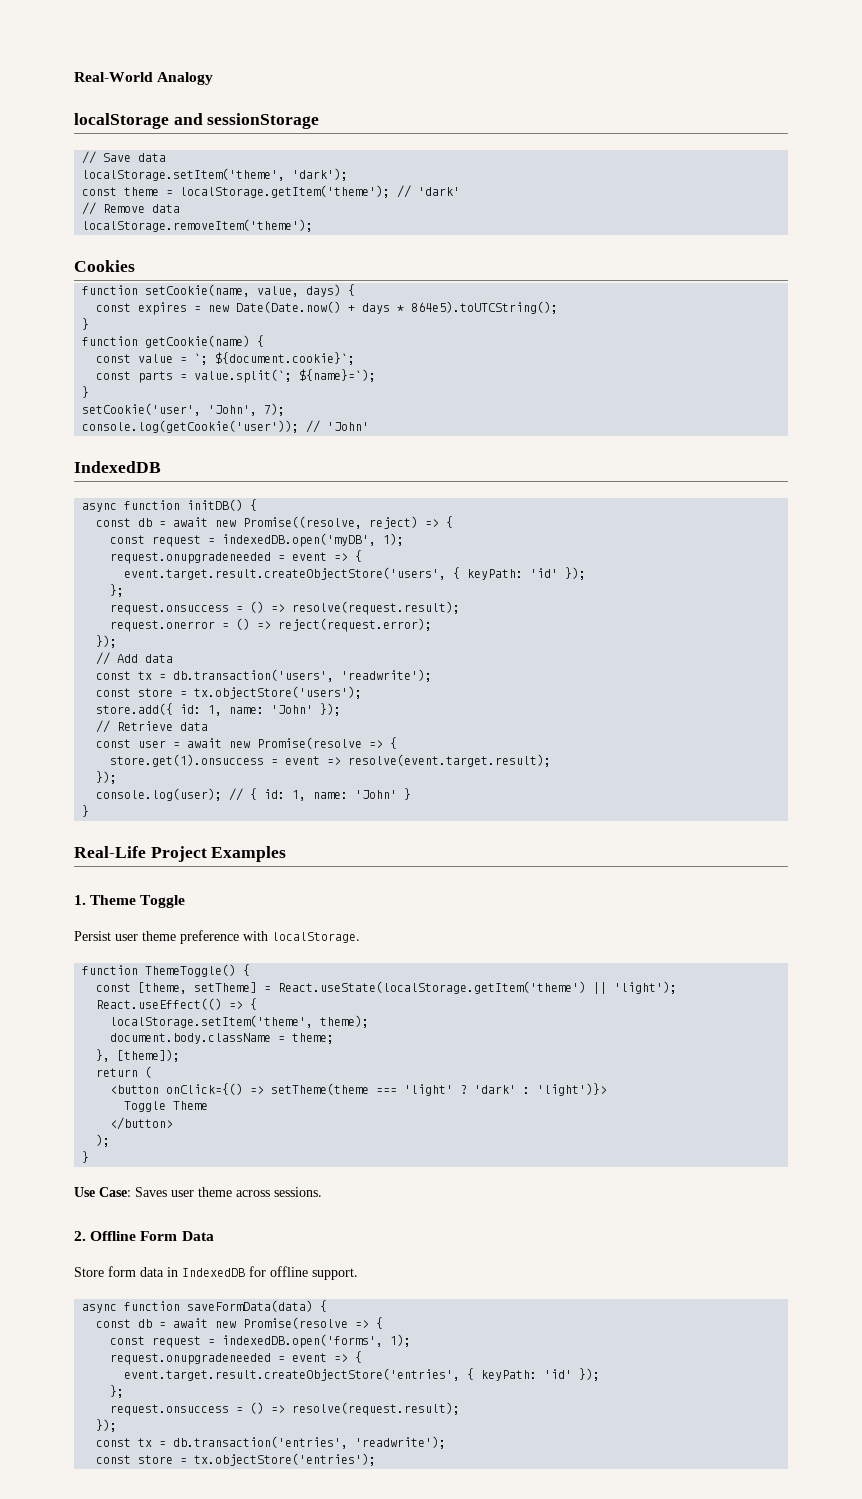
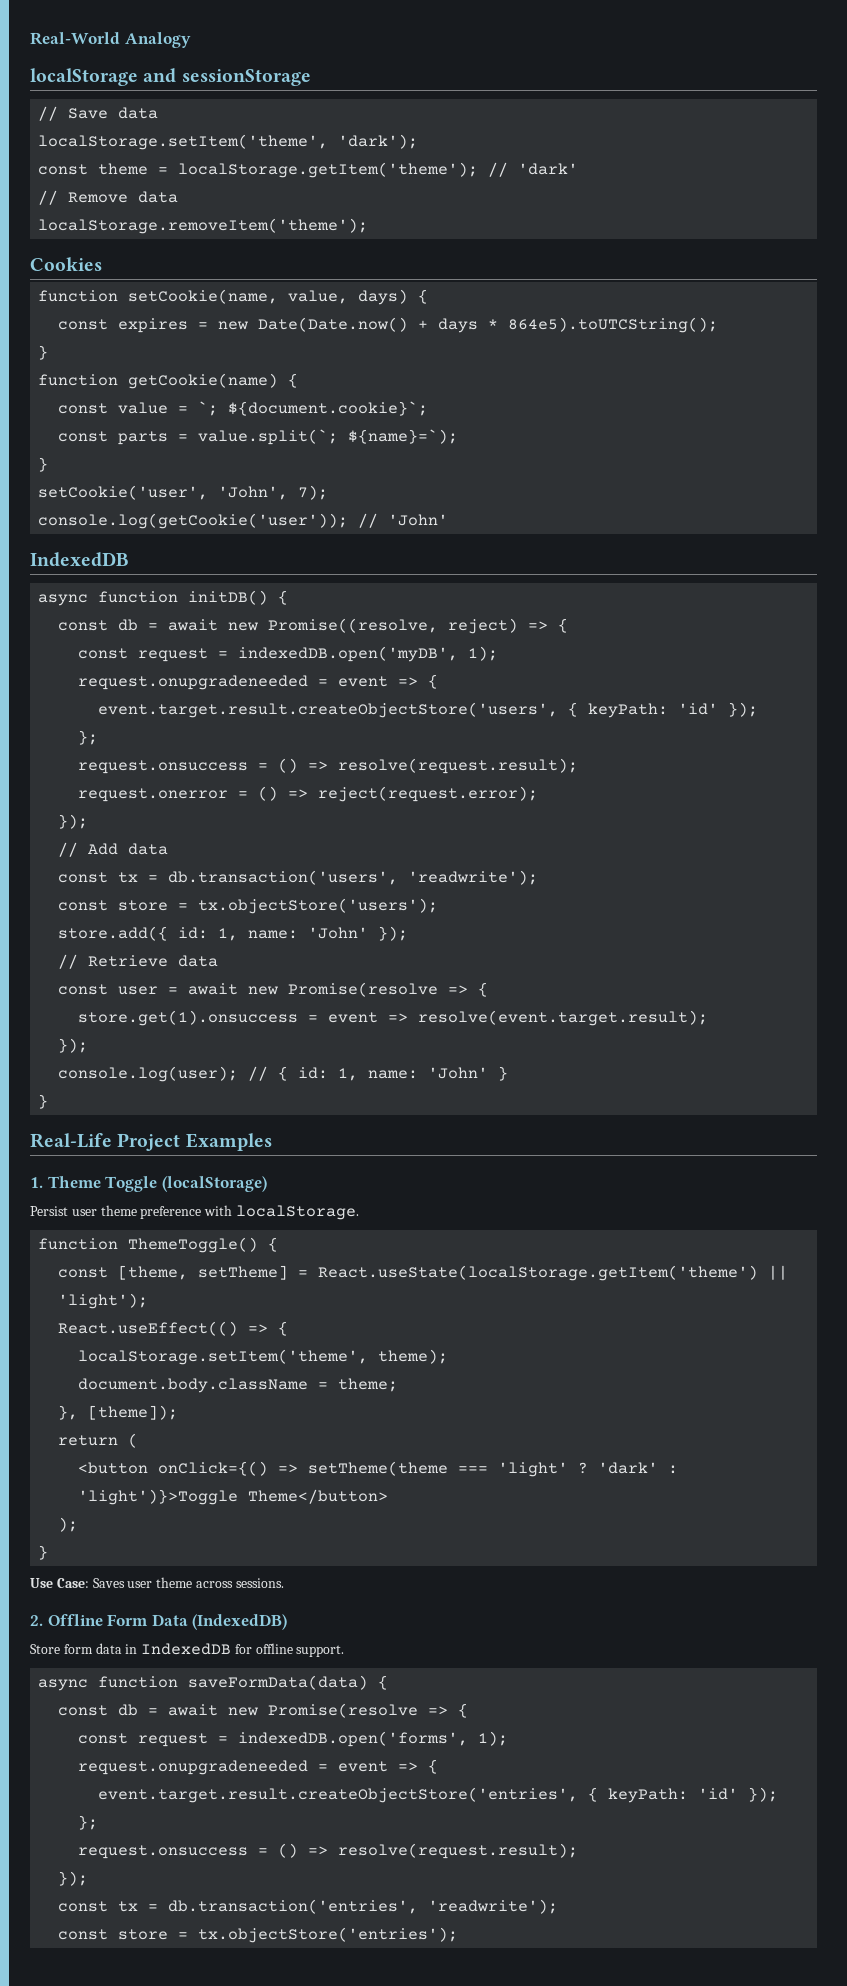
(186, 901) none -> [161,1176,267,1192] (localStorage)
[537,1083,608,1096] [124,1101,209,1112] [110,1117,174,1130] 'light')}> // Toggle Theme // </button> -> [78,1489,389,1505] 'light')}>Toggle Theme</button>
(214, 1236) none -> [192,1614,288,1630] (IndexedDB)

